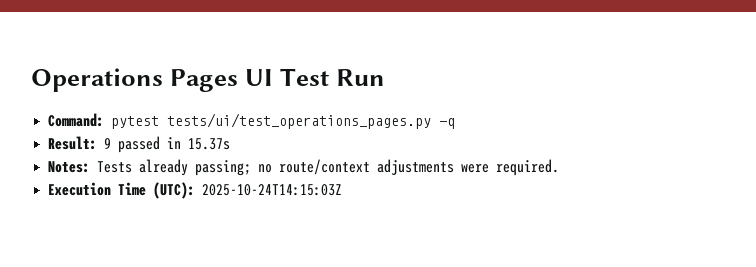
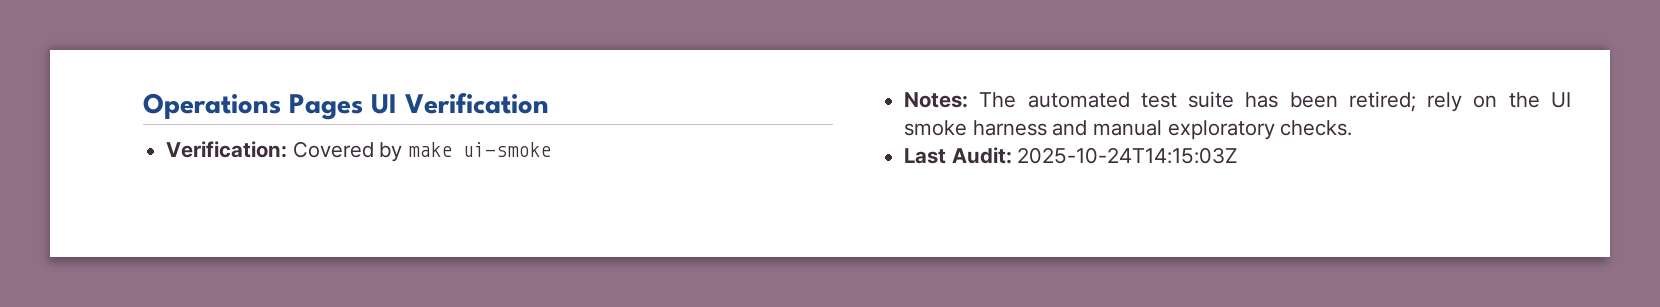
[280,68,386,86] [48,113,456,129] [48,136,231,153] [48,159,560,176] [48,182,196,199] Test Run // Command: pytest tests/ui/test_operations_pages.py -q // Result: 9 passed in 15.37s // Notes: Tests already passing; no route/context adjustments were required. // Execution Time (UTC): -> [405,93,549,114] [166,141,552,162] [904,91,1571,112] [904,120,1353,140] [904,147,1012,164] Verification // Verification: Covered by make ui-smoke // Notes: The automated test suite has been retired; rely on the UI smoke harness and manual exploratory checks. // Last Audit:

